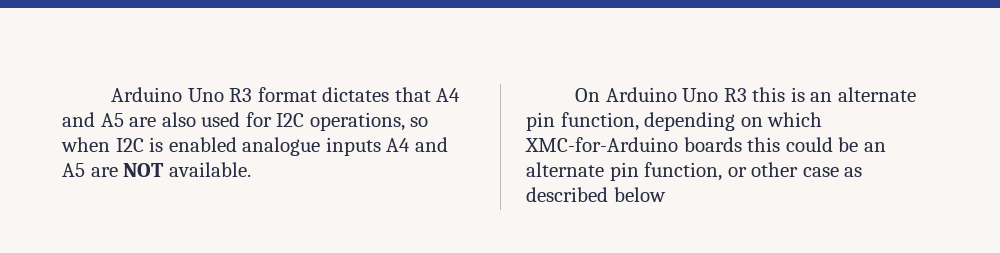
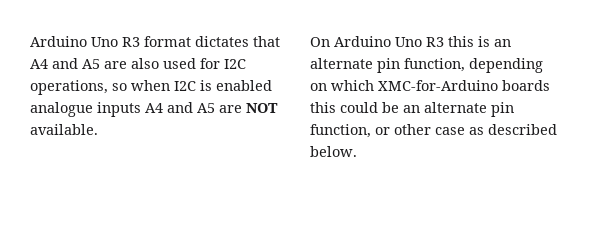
[613,187,666,202] below -> [310,146,357,157] below.

